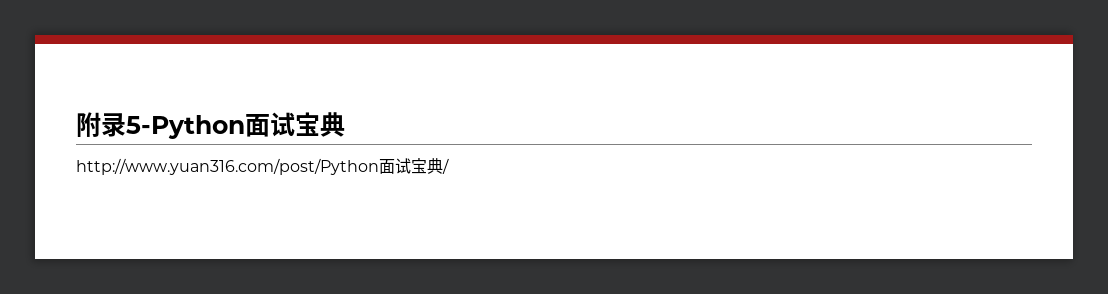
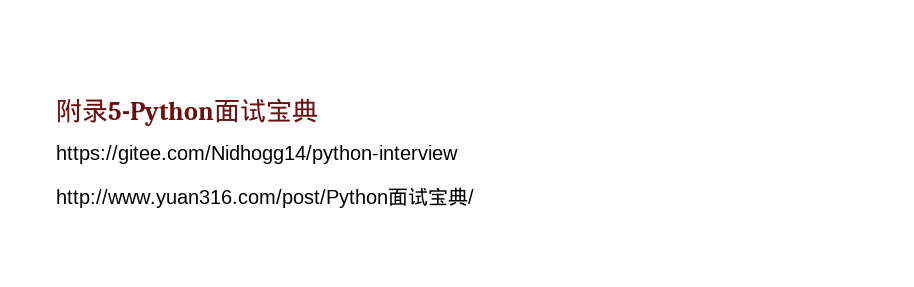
(345, 124) none -> [56,145,458,164] // https://gitee.com/Nidhogg14/python-interview

